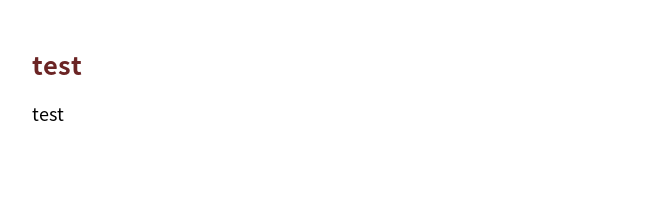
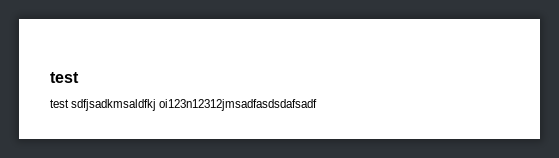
(64, 114) none -> [71,99,318,111] sdfjsadkmsaldfkj oi123n12312jmsadfasdsdafsadf

